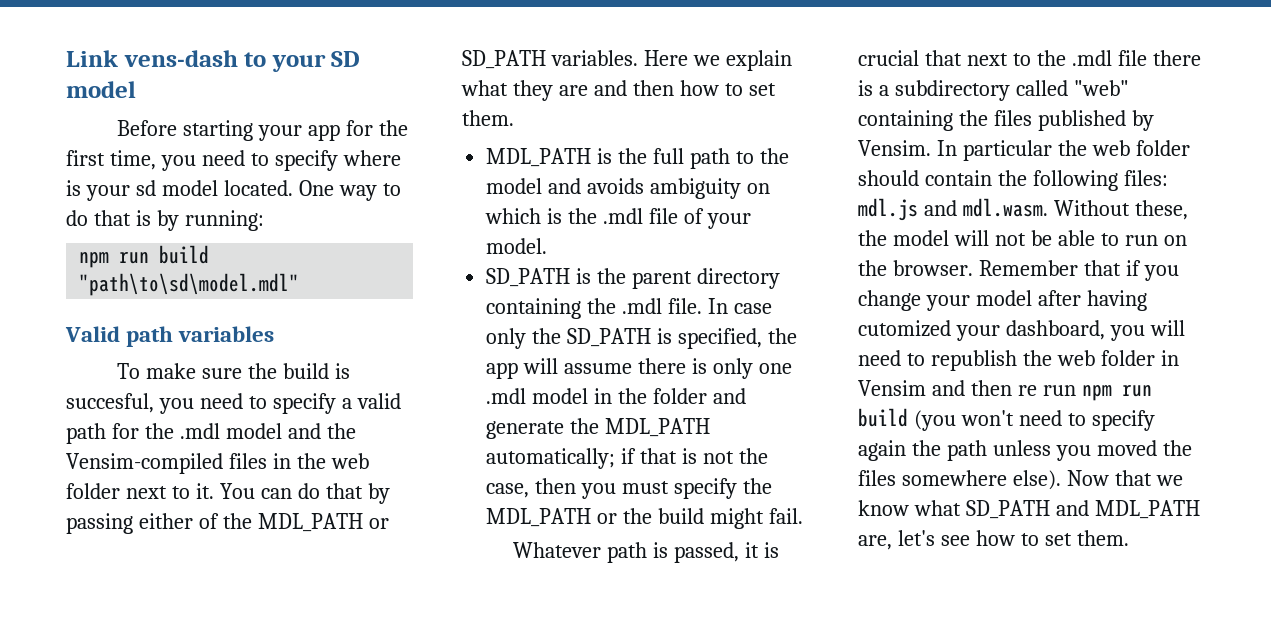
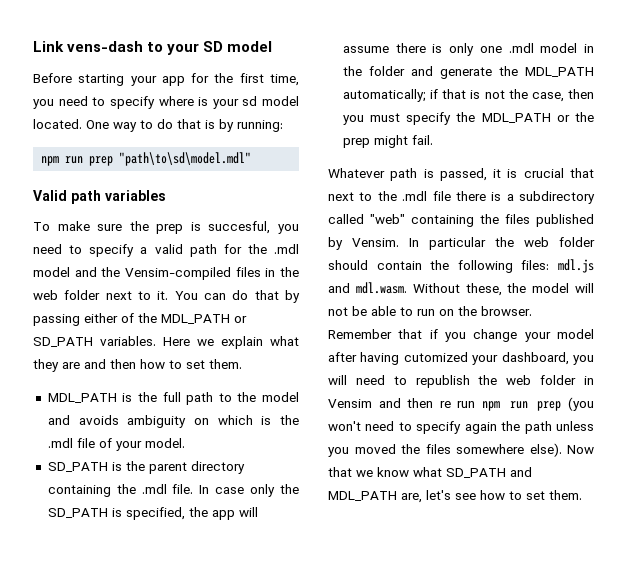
[159,245,210,264] build -> [89,156,114,166] prep
[282,363,329,379] build -> [156,224,184,234] prep
[658,508,705,524] build -> [342,138,370,148] prep
[858,408,908,427] build -> [537,401,562,411] prep

